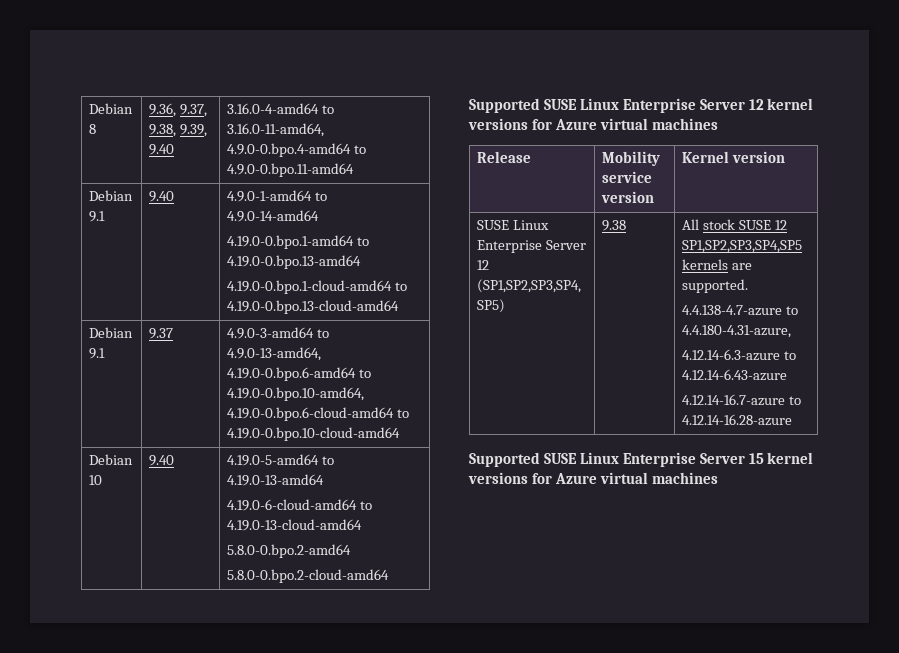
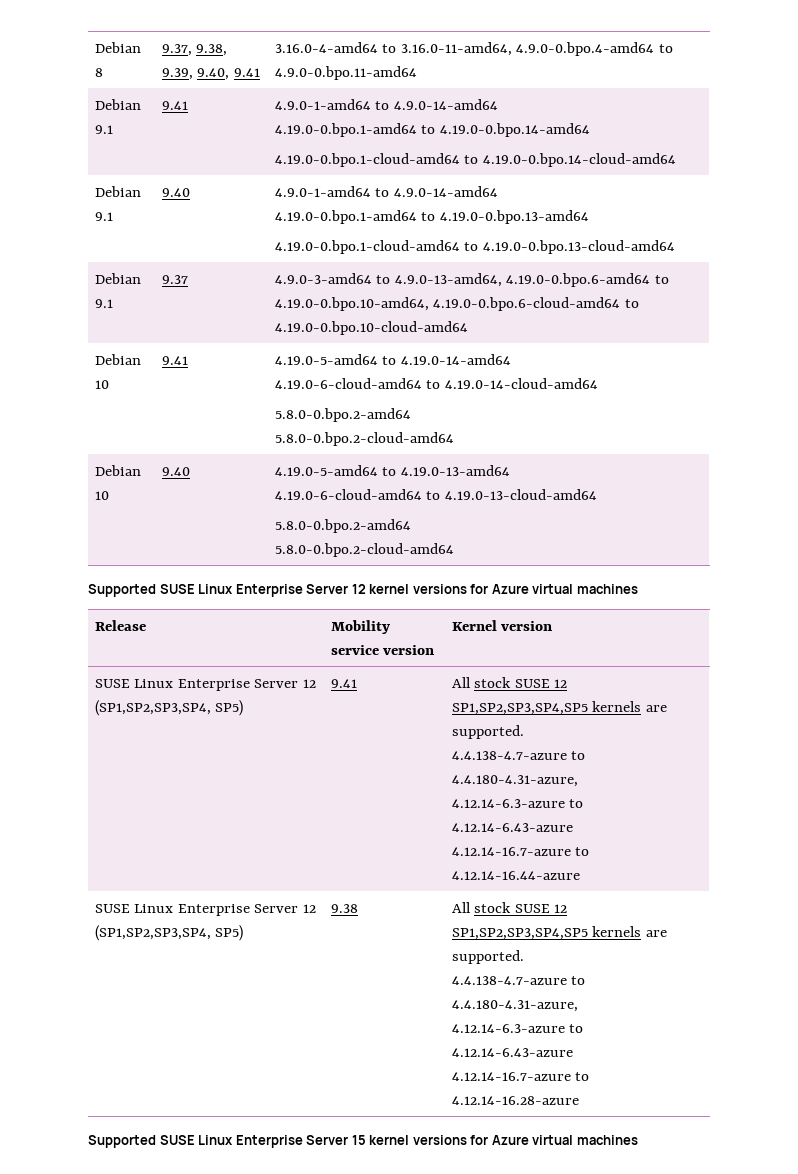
[149,103,177,117] 9.36, -> (103, 72) none
[149,144,175,155] 9.40 -> [197,68,260,80] 9.40, 9.41
(355, 170) none -> [94,99,141,110] [94,125,113,134] [161,101,188,110] [274,99,498,110] [274,123,590,137] [274,153,676,167] // Debian 9.1 | 9.41 | 4.9.0-1-amd64 to 4.9.0-14-amd64 // 4.19.0-0.bpo.1-amd64 to 4.19.0-0.bpo.14-amd64 // 4.19.0-0.bpo.1-cloud-amd64 to 4.19.0-0.bpo.14-cloud-amd64
(401, 434) none -> [94,354,141,365] [94,380,109,389] [161,356,188,365] [274,354,511,365] [274,378,598,389] [274,408,411,422] [274,432,454,446] // Debian 10 | 9.41 | 4.19.0-5-amd64 to 4.19.0-14-amd64 // 4.19.0-6-cloud-amd64 to 4.19.0-14-cloud-amd64 // 5.8.0-0.bpo.2-amd64 // 5.8.0-0.bpo.2-cloud-amd64
(786, 157) none -> [94,679,316,691] [94,700,244,716] [330,679,357,688] [451,677,568,688] [451,701,667,715] [451,725,524,739] [451,751,586,760] [451,775,578,787] [451,799,584,808] [451,823,573,832] [451,847,590,856] [451,871,580,880] // SUSE Linux Enterprise Server 12 (SP1,SP2,SP3,SP4, SP5) | 9.41 | All stock SUSE 12 SP1,SP2,SP3,SP4,SP5 kernels are supported. // 4.4.138-4.7-azure to 4.4.180-4.31-azure, // 4.12.14-6.3-azure to 4.12.14-6.43-azure // 4.12.14-16.7-azure to 4.12.14-16.44-azure

